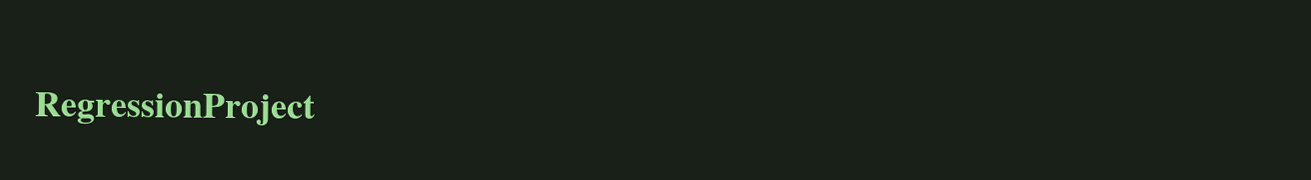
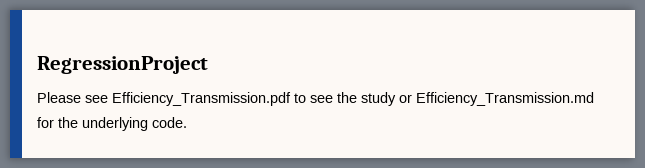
(315, 109) none -> [37,92,594,106] [37,117,187,131] // Please see Efficiency_Transmission.pdf to see the study or Efficiency_Transmission.md for the underlying code.

